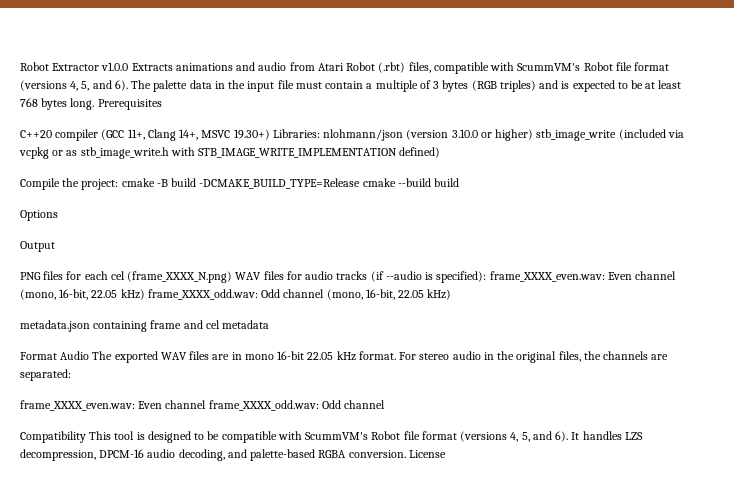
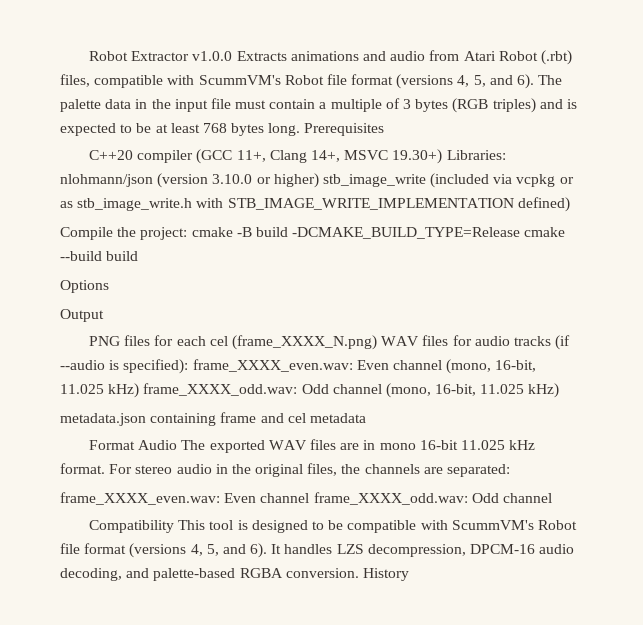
[91,290,118,298] 22.05 -> [60,384,104,394] 11.025
[398,290,425,298] 22.05 -> [480,384,525,394] 11.025
[307,352,334,360] 22.05 -> [460,440,505,450] 11.025
[408,450,446,458] License -> [362,568,409,581] History

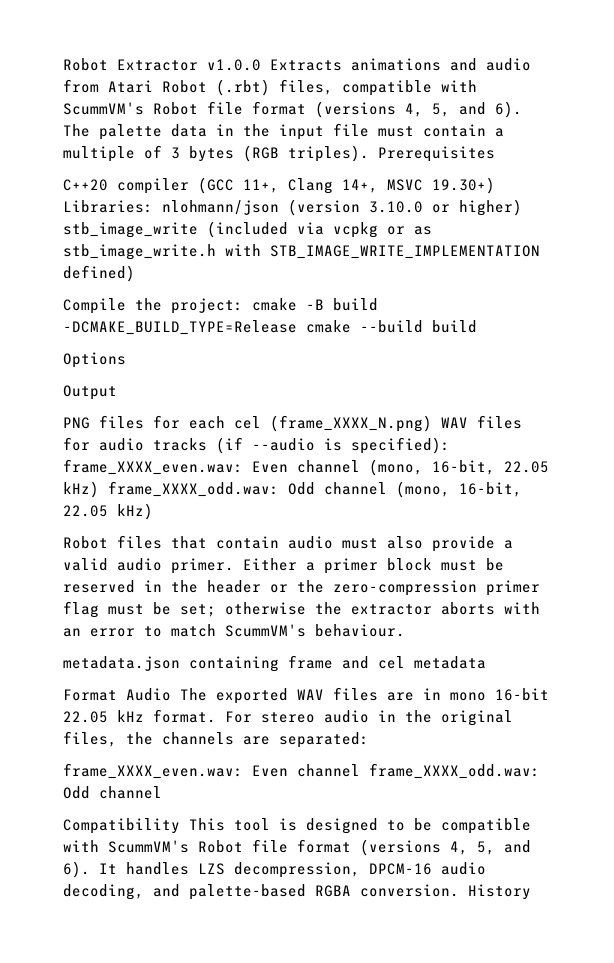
[492,98,577,113] [60,123,301,136] triples) and is expected to be at least 768 bytes long. -> [288,145,369,162] triples).
[60,384,104,394] 11.025 -> [504,461,549,473] 22.05
[480,383,560,398] 11.025 kHz) -> [63,503,153,520] [63,535,513,552] [63,558,504,574] [63,580,540,596] [63,601,540,618] [63,624,405,637] 22.05 kHz) // Robot files that contain audio must also provide a valid audio primer. Either a primer block must be reserved in the header or the zero-compression primer flag must be set; otherwise the extractor aborts with an error to match ScummVM's behaviour.
[460,440,505,450] 11.025 -> [63,711,108,723] 22.05

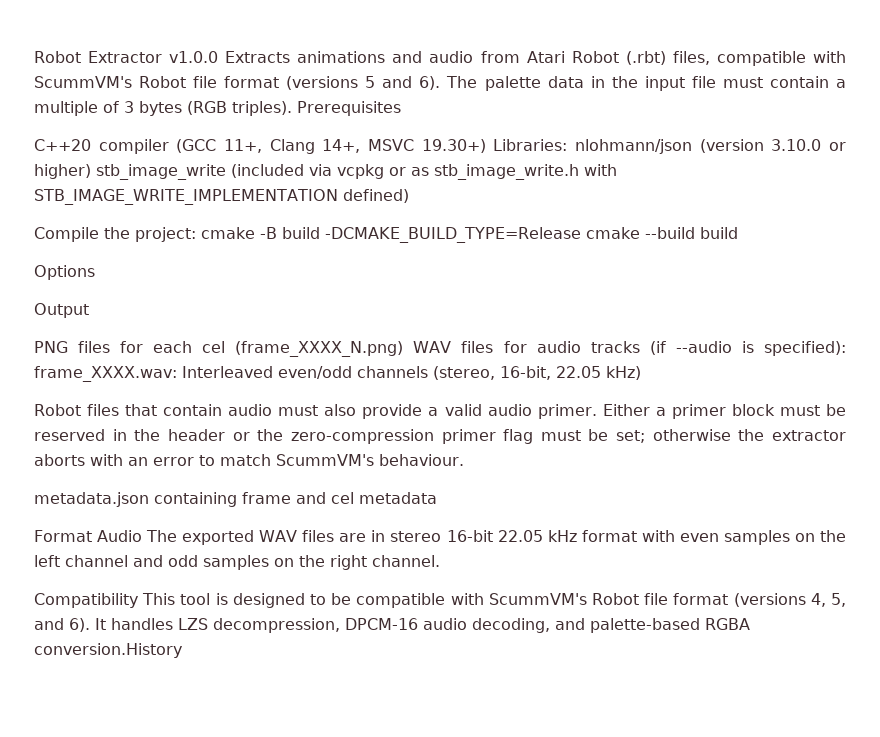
[405,103,450,117] 4, 5, -> [365,76,376,88] 5
[63,459,549,476] [63,481,450,498] frame_XXXX_even.wav: Even channel (mono, 16-bit, 22.05 kHz) frame_XXXX_odd.wav: Odd channel (mono, -> [34,366,495,382] frame_XXXX.wav: Interleaved even/odd channels (stereo,
[450,692,486,701] mono -> [390,531,442,542] stereo
[153,709,513,726] [63,731,369,748] [63,763,540,779] [63,786,162,799] format. For stereo audio in the original files, the channels are separated: // frame_XXXX_even.wav: Even channel frame_XXXX_odd.wav: Odd channel -> [581,530,846,545] [34,555,440,570] format with even samples on the left channel and odd samples on the right channel.
[360,884,531,900] conversion. History -> [34,643,182,658] conversion.History

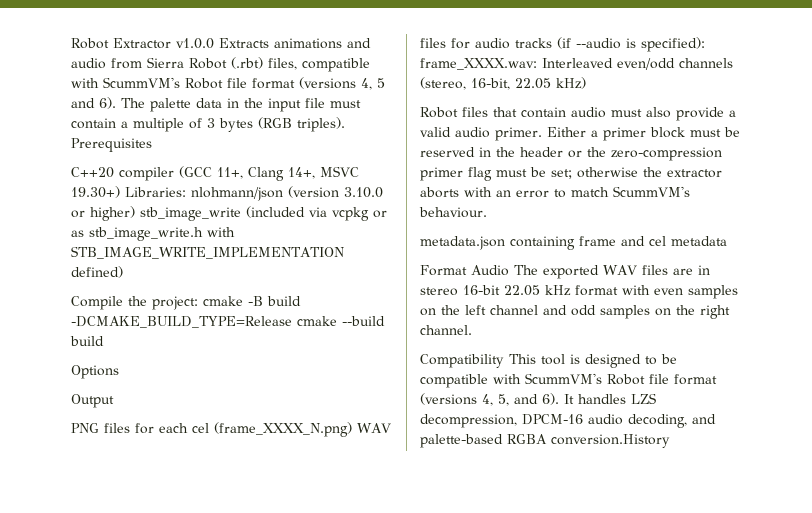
[526,51,565,63] Atari -> [147,57,184,68] Sierra
(359, 83) none -> [361,78,372,90] 4,

